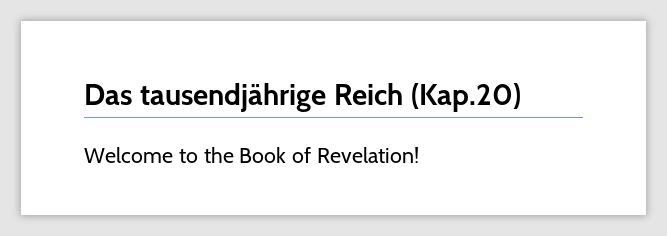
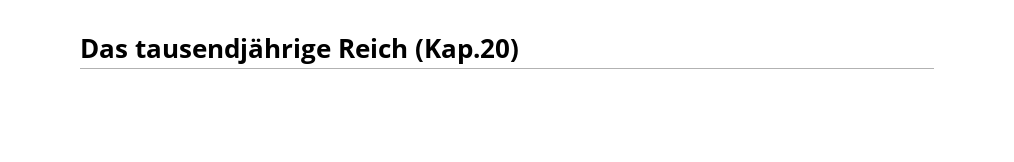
[84,147,420,163] // Welcome to the Book of Revelation! -> (519, 51) none

